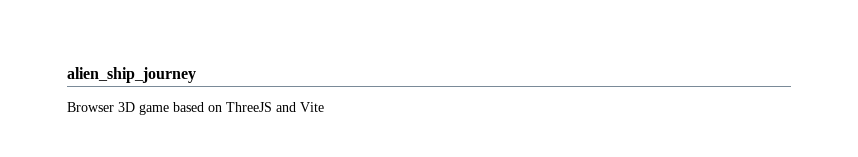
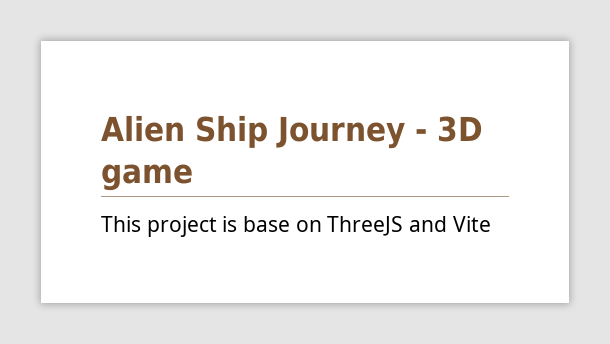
[67,67,196,83] [67,102,204,115] alien_ship_journey // Browser 3D game based -> [101,115,483,149] [101,164,193,191] [101,216,291,237] Alien Ship Journey - 3D game // This project is base

